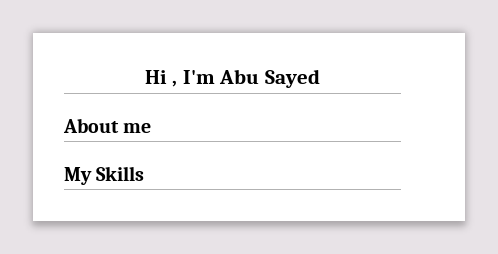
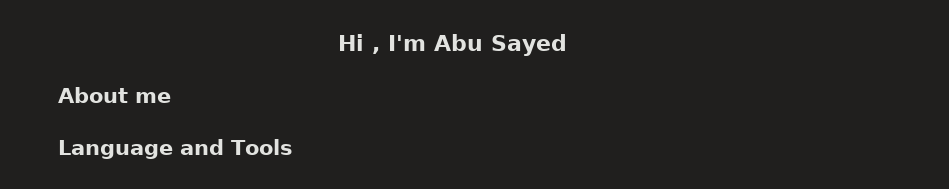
[64,166,145,185] My Skills -> [58,139,293,159] Language and Tools

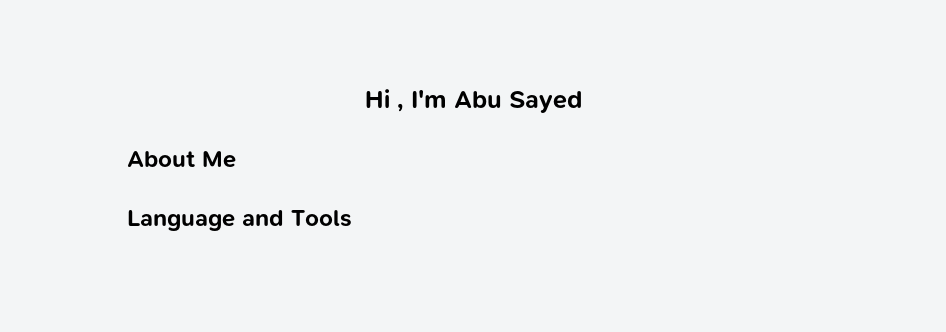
[135,92,171,103] me -> [202,151,236,168] Me

